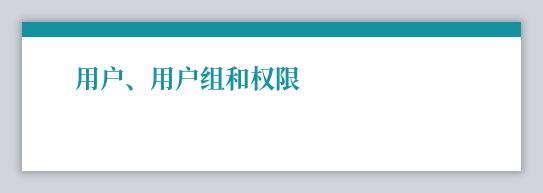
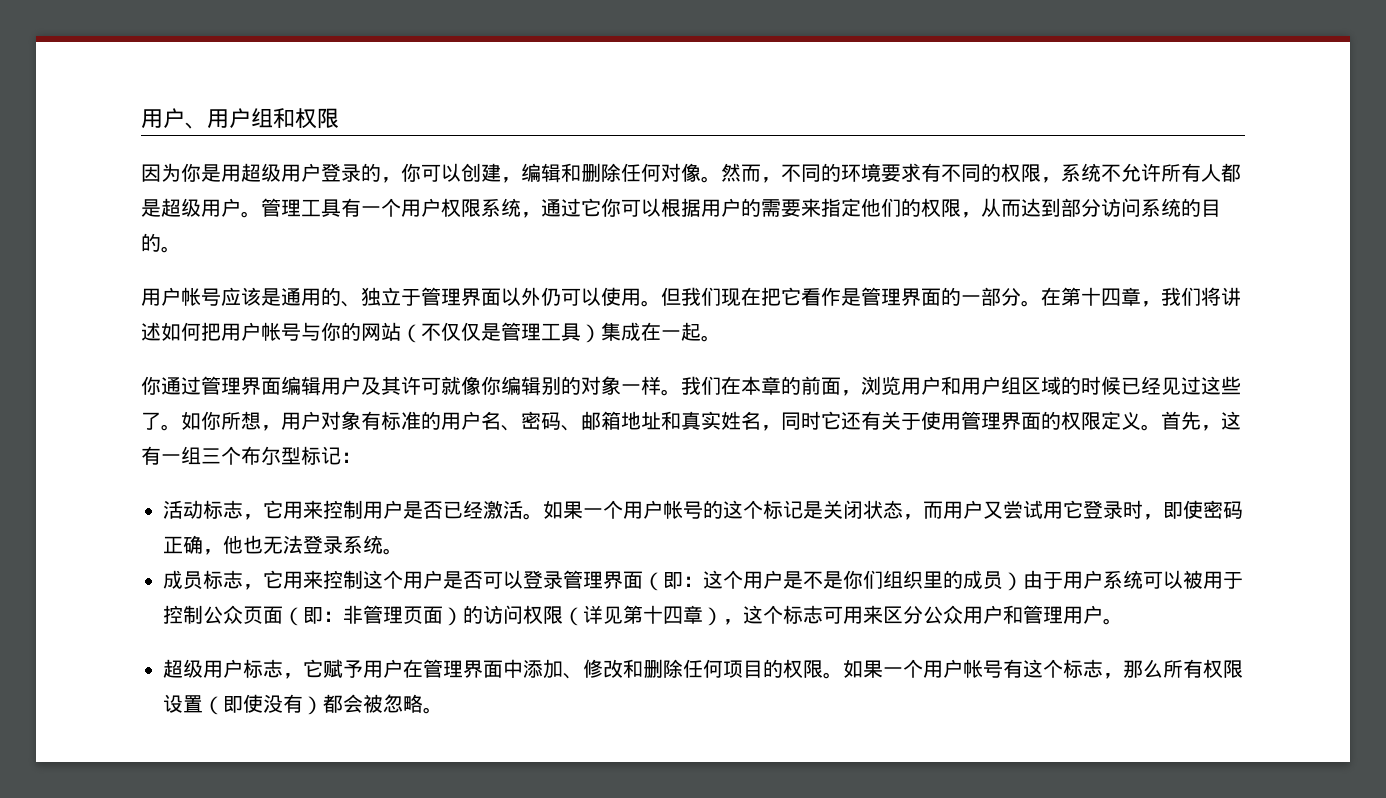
(300, 78) none -> [141,163,1241,183] [141,198,1221,218] [141,233,181,253] [141,287,1241,307] [141,322,721,343] [141,376,1241,396] [141,411,1241,431] [141,446,361,465] [163,500,1243,520] [163,535,403,555] [163,570,1243,591] [163,605,1123,626] [163,659,1243,679] [163,694,443,715] // 因为你是用超级用户登录的，你可以创建，编辑和删除任何对像。然而，不同的环境要求有不同的权限，系统不允许所有人都是超级用户。管理工具有一个用户权限系统，通过它你可以根据用户的需要来指定他们的权限，从而达到部分访问系统的目的。 // 用户帐号应该是通用的、独立于管理界面以外仍可以使用。但我们现在把它看作是管理界面的一部分。在第十四章，我们将讲述如何把用户帐号与你的网站（不仅仅是管理工具）集成在一起。 // 你通过管理界面编辑用户及其许可就像你编辑别的对象一样。我们在本章的前面，浏览用户和用户组区域的时候已经见过这些了。如你所想，用户对象有标准的用户名、密码、邮箱地址和真实姓名，同时它还有关于使用管理界面的权限定义。首先，这有一组三个布尔型标记： // 活动标志，它用来控制用户是否已经激活。如果一个用户帐号的这个标记是关闭状态，而用户又尝试用它登录时，即使密码正确，他也无法登录系统。 // 成员标志，它用来控制这个用户是否可以登录管理界面（即：这个用户是不是你们组织里的成员）由于用户系统可以被用于控制公众页面（即：非管理页面）的访问权限（详见第十四章），这个标志可用来区分公众用户和管理用户。 // 超级用户标志，它赋予用户在管理界面中添加、修改和删除任何项目的权限。如果一个用户帐号有这个标志，那么所有权限设置（即使没有）都会被忽略。

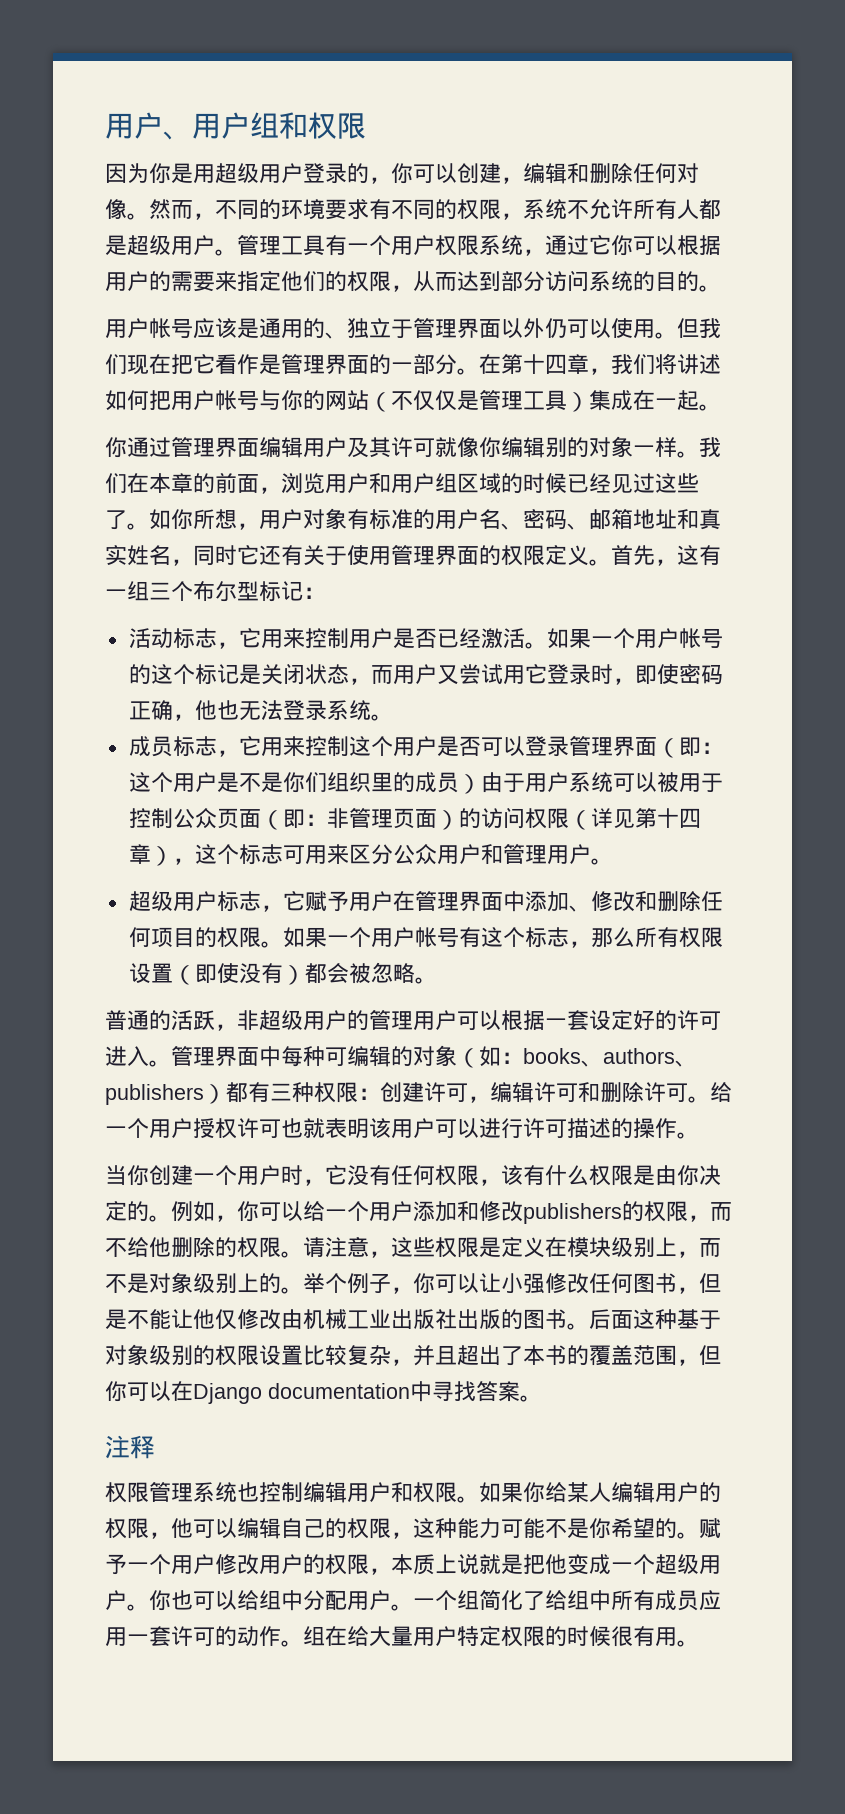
(443, 710) none -> [105,1010,721,1031] [105,1045,697,1068] [105,1082,732,1105] [105,1118,699,1139] [105,1165,721,1186] [105,1201,732,1224] [105,1236,721,1258] [105,1272,721,1294] [105,1309,721,1330] [105,1344,721,1366] [105,1381,542,1404] [105,1435,155,1459] [105,1482,721,1503] [105,1518,721,1539] [105,1554,721,1575] [105,1590,721,1611] [105,1626,699,1647] // 普通的活跃，非超级用户的管理用户可以根据一套设定好的许可进入。管理界面中每种可编辑的对象（如：books、authors、publishers）都有三种权限：创建许可，编辑许可和删除许可。给一个用户授权许可也就表明该用户可以进行许可描述的操作。 // 当你创建一个用户时，它没有任何权限，该有什么权限是由你决定的。例如，你可以给一个用户添加和修改publishers的权限，而不给他删除的权限。请注意，这些权限是定义在模块级别上，而不是对象级别上的。举个例子，你可以让小强修改任何图书，但是不能让他仅修改由机械工业出版社出版的图书。后面这种基于对象级别的权限设置比较复杂，并且超出了本书的覆盖范围，但你可以在Django documentation中寻找答案。 // 注释 // 权限管理系统也控制编辑用户和权限。如果你给某人编辑用户的权限，他可以编辑自己的权限，这种能力可能不是你希望的。赋予一个用户修改用户的权限，本质上说就是把他变成一个超级用户。你也可以给组中分配用户。一个组简化了给组中所有成员应用一套许可的动作。组在给大量用户特定权限的时候很有用。

